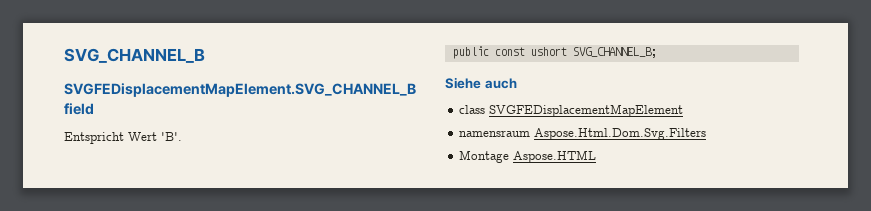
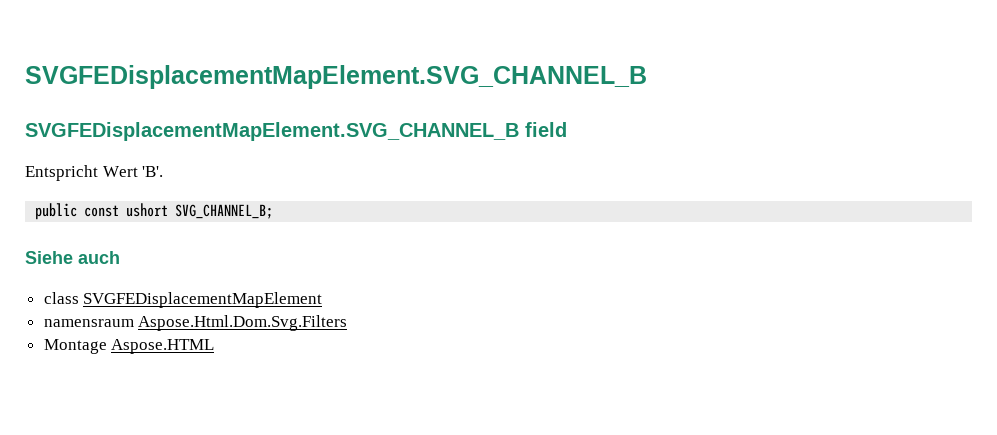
[64,48,205,63] SVG_CHANNEL_B -> [25,65,647,89] SVGFEDisplacementMapElement.SVG_CHANNEL_B

